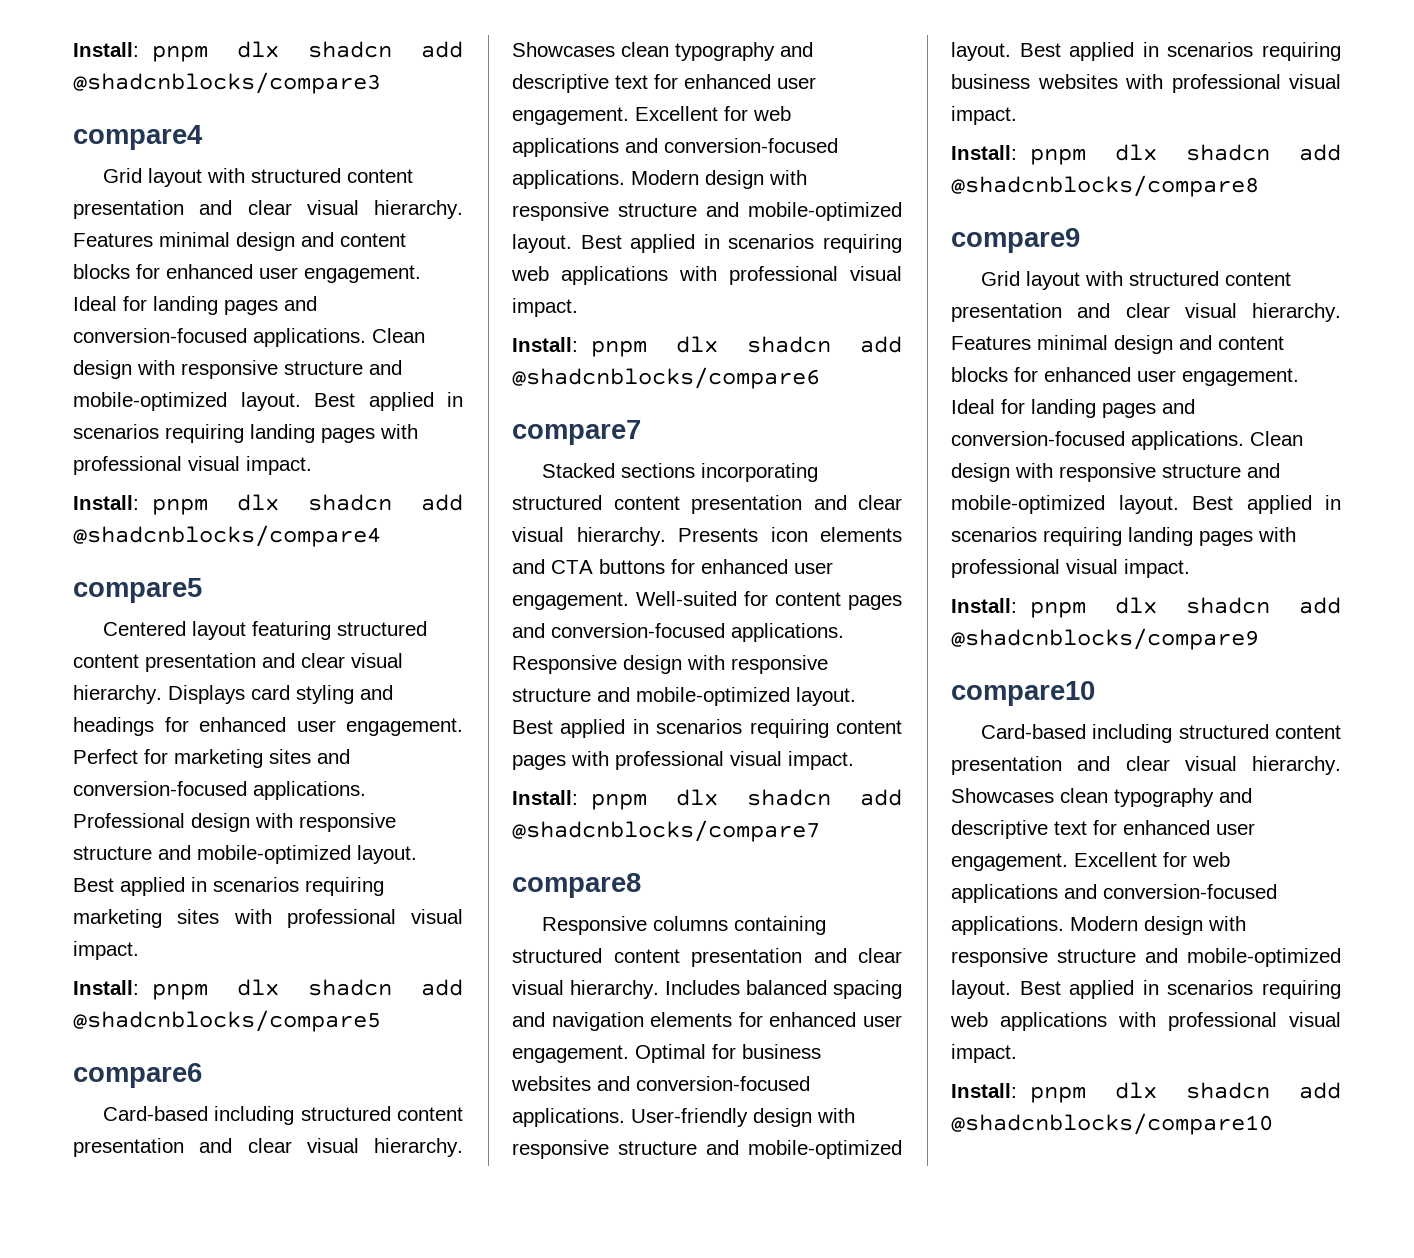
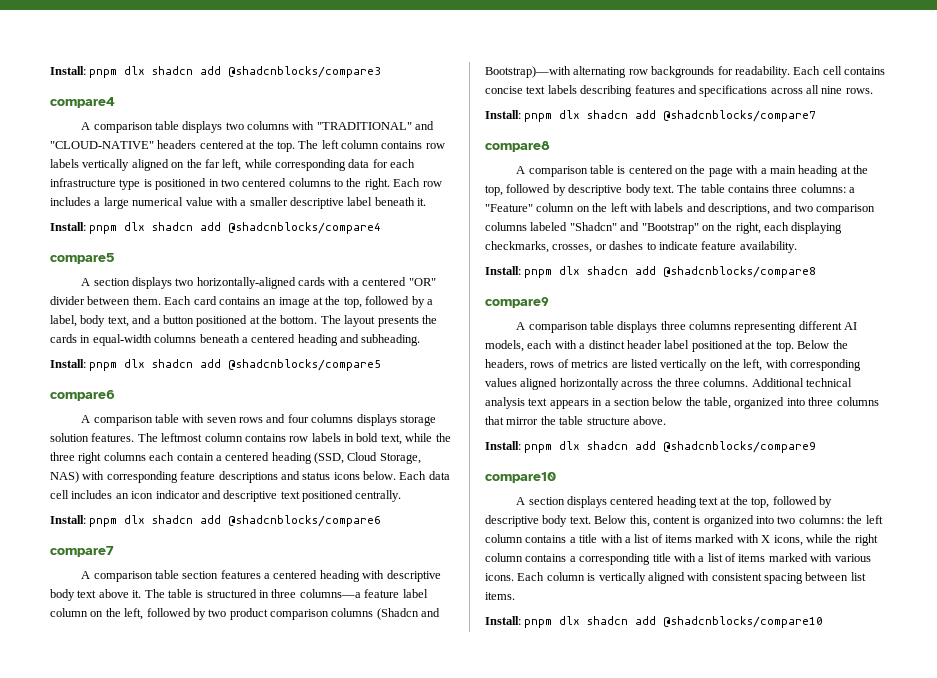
[102,168,413,187] [73,200,463,219] [73,232,406,251] [73,264,421,283] [73,296,317,315] [73,328,425,347] [73,360,402,379] [73,392,463,411] [73,424,418,443] [73,456,312,475] Grid layout with structured content presentation and clear visual hierarchy. Features minimal design and content blocks for enhanced user engagement. Ideal for landing pages and conversion-focused applications. Clean design with responsive structure and mobile-optimized layout. Best applied in scenarios requiring landing pages with professional visual impact. -> [81,121,435,133] [50,140,445,152] [50,159,416,171] [50,178,442,190] [50,197,427,209] A comparison table displays two columns with "TRADITIONAL" and "CLOUD-NATIVE" headers centered at the top. The left column contains row labels vertically aligned on the far left, while corresponding data for each infrastructure type is positioned in two centered columns to the right. Each row includes a large numerical value with a smaller descriptive label beneath it.
[102,621,427,640] [73,653,403,672] [73,685,393,704] [73,717,463,736] [73,749,350,768] [73,781,366,800] [73,813,396,832] [73,845,417,864] [73,877,384,896] [73,909,463,928] [73,941,139,960] Centered layout featuring structured content presentation and clear visual hierarchy. Displays card styling and headings for enhanced user engagement. Perfect for marketing sites and conversion-focused applications. Professional design with responsive structure and mobile-optimized layout. Best applied in scenarios requiring marketing sites with professional visual impact. -> [81,277,436,289] [50,296,433,308] [50,315,437,327] [50,334,421,346] A section displays two horizontally-aligned cards with a centered "OR" divider between them. Each card contains an image at the top, followed by a label, body text, and a button positioned at the bottom. The layout presents the cards in equal-width columns beneath a centered heading and subheading.
[102,1106,463,1125] [73,1138,463,1157] [512,42,813,61] [512,74,816,93] [512,106,791,125] [512,138,838,157] [512,170,807,189] [512,202,902,221] [512,234,902,253] [511,266,902,285] [512,298,578,317] Card-based including structured content presentation and clear visual hierarchy. Showcases clean typography and descriptive text for enhanced user engagement. Excellent for web applications and conversion-focused applications. Modern design with responsive structure and mobile-optimized layout. Best applied in scenarios requiring web applications with professional visual impact. -> [81,414,436,426] [50,433,451,445] [50,452,421,464] [50,471,450,483] [50,490,402,502] A comparison table with seven rows and four columns displays storage solution features. The leftmost column contains row labels in bold text, while the three right columns each contain a centered heading (SSD, Cloud Storage, NAS) with corresponding feature descriptions and status icons below. Each data cell includes an icon indicator and descriptive text positioned centrally.
[541,463,818,482] [512,495,902,514] [512,527,902,546] [512,559,833,574] [512,591,902,610] [512,623,844,642] [512,655,828,674] [512,687,856,706] [512,719,902,738] [512,751,854,770] Stacked sections incorporating structured content presentation and clear visual hierarchy. Presents icon elements and CTA buttons for enhanced user engagement. Well-suited for content pages and conversion-focused applications. Responsive design with responsive structure and mobile-optimized layout. Best applied in scenarios requiring content pages with professional visual impact. -> [81,570,441,582] [50,589,428,601] [50,608,441,620] [485,66,885,78] [485,85,873,97] A comparison table section features a centered heading with descriptive body text above it. The table is structured in three columns—a feature label column on the left, followed by two product comparison columns (Shadcn and Bootstrap)—with alternating row backgrounds for readability. Each cell contains concise text labels describing features and specifications across all nine rows.
[541,916,826,935] [512,948,902,967] [512,980,902,999] [512,1012,902,1031] [512,1044,821,1063] [511,1076,810,1091] [512,1108,855,1127] [512,1140,902,1159] [951,42,1341,61] [951,74,1341,93] [951,106,1017,125] Responsive columns containing structured content presentation and clear visual hierarchy. Includes balanced spacing and navigation elements for enhanced user engagement. Optimal for business websites and conversion-focused applications. User-friendly design with responsive structure and mobile-optimized layout. Best applied in scenarios requiring business websites with professional visual impact. -> [516,165,869,177] [485,184,856,196] [485,203,876,215] [485,222,843,234] [485,241,797,253] A comparison table is centered on the page with a main heading at the top, followed by descriptive body text. The table contains three columns: a "Feature" column on the left with labels and descriptions, and two comparison columns labeled "Shadcn" and "Bootstrap" on the right, each displaying checkmarks, crosses, or dashes to indicate feature availability.
[980,271,1291,290] [951,303,1341,322] [951,335,1284,354] [951,367,1299,386] [951,399,1195,418] [951,431,1303,450] [951,463,1280,482] [951,495,1341,514] [951,527,1296,546] [951,559,1190,578] Grid layout with structured content presentation and clear visual hierarchy. Features minimal design and content blocks for enhanced user engagement. Ideal for landing pages and conversion-focused applications. Clean design with responsive structure and mobile-optimized layout. Best applied in scenarios requiring landing pages with professional visual impact. -> [516,321,858,333] [485,340,848,352] [485,359,862,371] [485,378,852,390] [485,397,879,409] [485,416,666,425] A comparison table displays three columns representing different AI models, each with a distinct header label positioned at the top. Below the headers, rows of metrics are listed vertically on the left, with corresponding values aligned horizontally across the three columns. Additional technical analysis text appears in a section below the table, organized into three columns that mirror the table structure above.
[980,724,1341,743] [951,756,1341,775] [951,788,1252,807] [951,820,1255,839] [951,852,1230,871] [951,884,1277,903] [951,916,1246,935] [951,948,1341,967] [951,980,1341,999] [950,1012,1341,1031] [951,1044,1017,1063] Card-based including structured content presentation and clear visual hierarchy. Showcases clean typography and descriptive text for enhanced user engagement. Excellent for web applications and conversion-focused applications. Modern design with responsive structure and mobile-optimized layout. Best applied in scenarios requiring web applications with professional visual impact. -> [516,496,832,508] [485,515,883,527] [485,534,878,546] [485,553,871,565] [485,572,866,584] [485,592,515,600] A section displays centered heading text at the top, followed by descriptive body text. Below this, content is organized into two columns: the left column contains a title with a list of items marked with X icons, while the right column contains a corresponding title with a list of items marked with various icons. Each column is vertically aligned with consistent spacing between list items.

